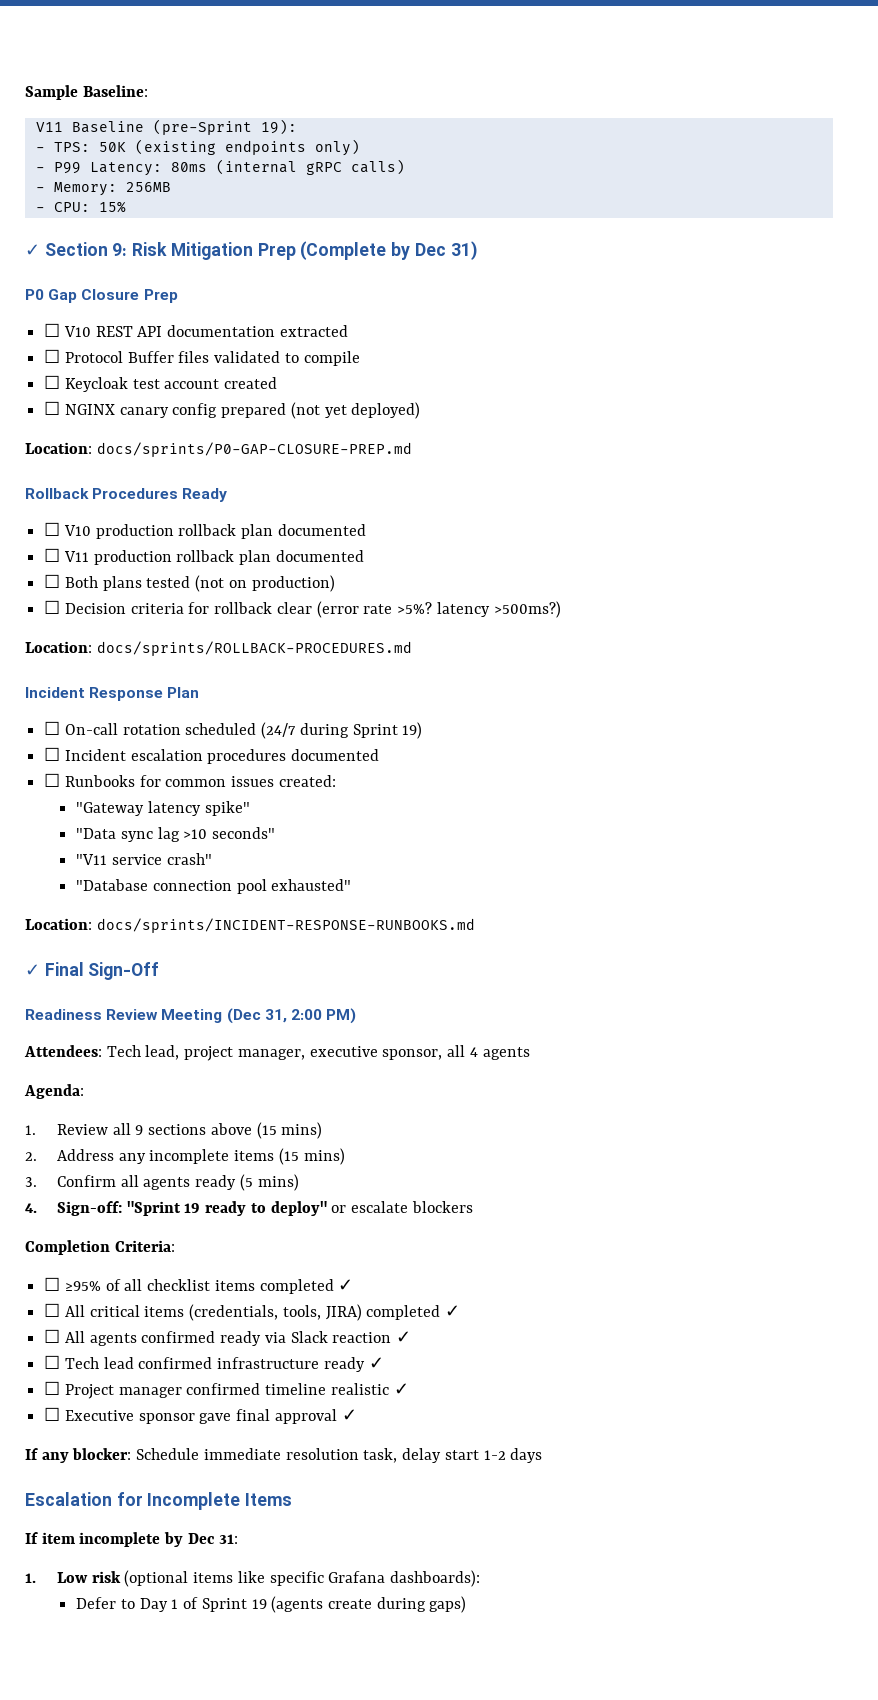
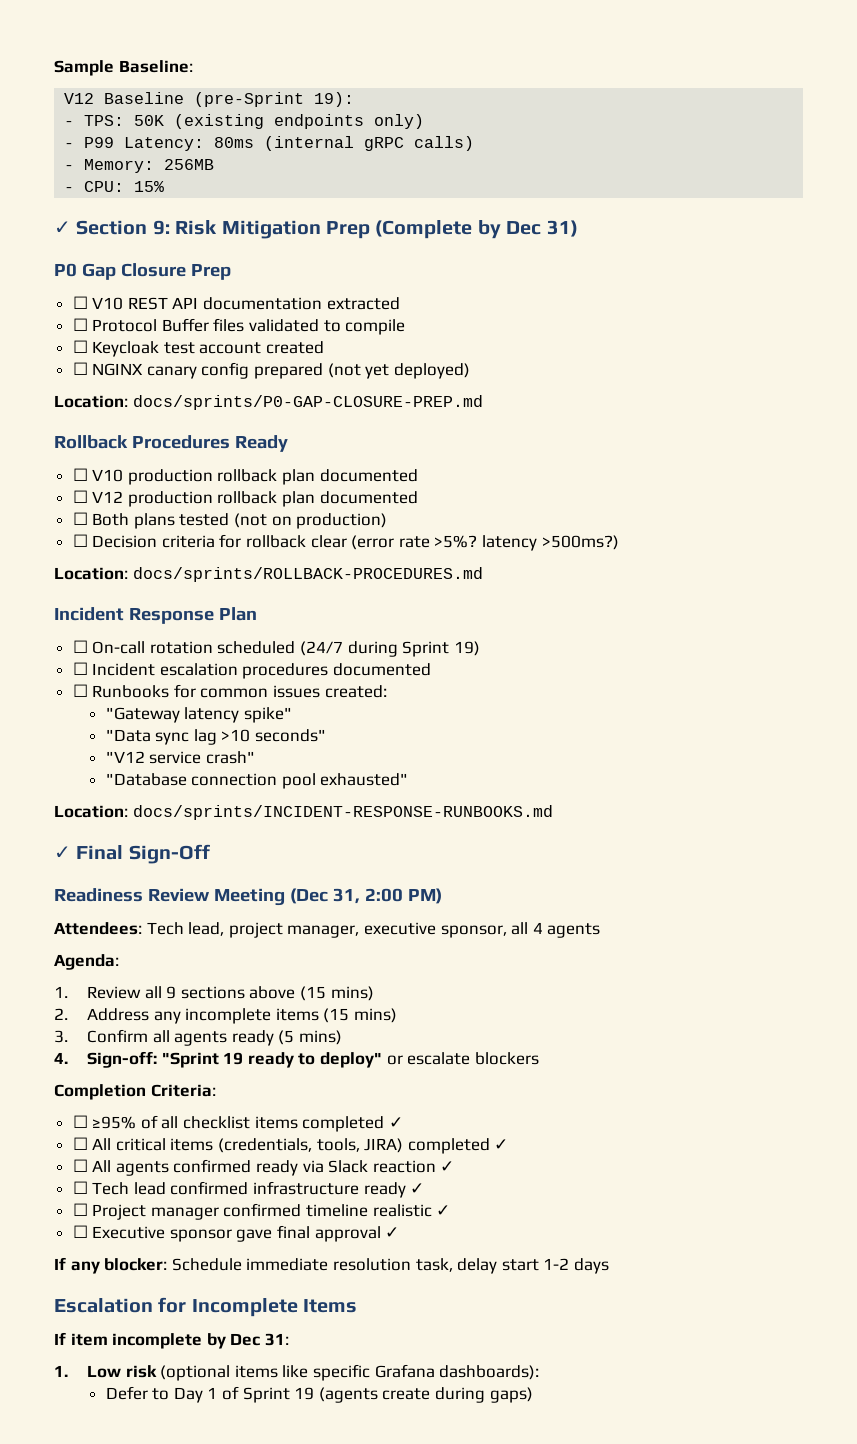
[35,122,63,132] V11 -> [64,93,95,104] V12
[63,551,89,562] V11 -> [92,491,124,503] V12
[76,854,108,865] "V11 -> [105,751,145,763] "V12

